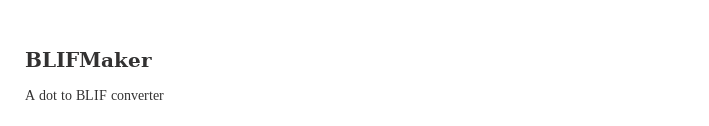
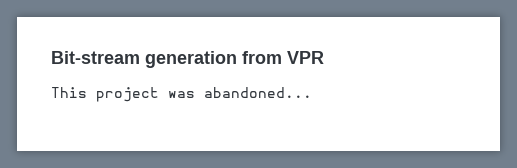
[25,52,152,67] [25,90,164,100] BLIFMaker // A dot to BLIF converter -> [51,51,324,68] [51,87,312,102] Bit-stream generation from VPR // This project was abandoned...

